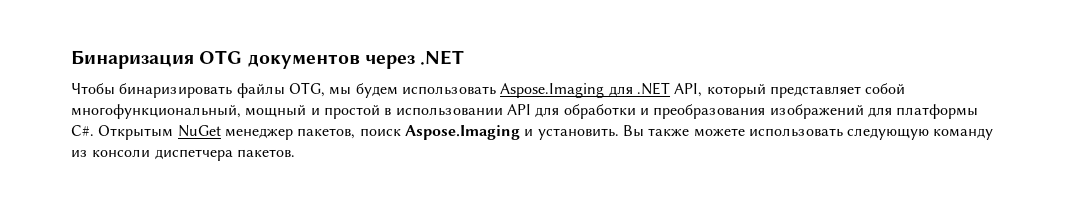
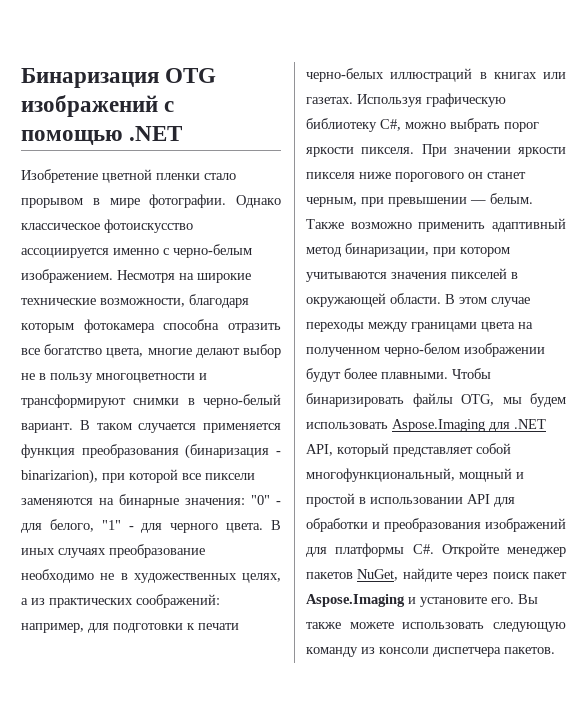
[247,50,465,69] документов через .NET // -> [21,95,175,117] [21,126,183,145] [21,169,236,183] [21,194,281,208] [21,219,193,233] [21,244,252,258] [21,269,251,283] [21,294,249,308] [21,319,281,333] [21,344,281,358] [21,373,207,383] [21,394,281,408] [21,420,281,433] [21,444,281,459] [21,469,255,484] [21,494,281,508] [21,519,281,533] [21,544,205,558] [21,569,281,583] [21,594,220,608] [21,623,239,633] [306,68,566,82] [306,93,506,107] [306,118,539,132] [306,144,566,157] [306,172,526,182] [306,193,533,207] [306,218,566,232] [306,243,510,257] [306,268,518,282] [306,293,530,307] [306,322,533,332] [306,343,545,357] [306,368,448,382] изображений с помощью .NET // Изобретение цветной пленки стало прорывом в мире фотографии. Однако классическое фотоискусство ассоциируется именно с черно-белым изображением. Несмотря на широкие технические возможности, благодаря которым фотокамера способна отразить все богатство цвета, многие делают выбор не в пользу многоцветности и трансформируют снимки в черно-белый вариант. В таком случается применяется функция преобразования (бинаризация - binarizarion), при которой все пиксели заменяются на бинарные значения: "0" - для белого, "1" - для черного цвета. В иных случаях преобразование необходимо не в художественных целях, а из практических соображений: например, для подготовки к печати черно-белых иллюстраций в книгах или газетах. Используя графическую библиотеку C#, можно выбрать порог яркости пикселя. При значении яркости пикселя ниже порогового он станет черным, при превышении — белым. Также возможно применить адаптивный метод бинаризации, при котором учитываются значения пикселей в окружающей области. В этом случае переходы между границами цвета на полученном черно-белом изображении будут более плавными.
[98,125,619,140] Открытым NuGet менеджер пакетов, поиск Aspose.Imaging и установить. -> [441,543,566,557] [306,568,567,582] [306,594,514,607] Откройте менеджер пакетов NuGet, найдите через поиск пакет Aspose.Imaging и установите его.

